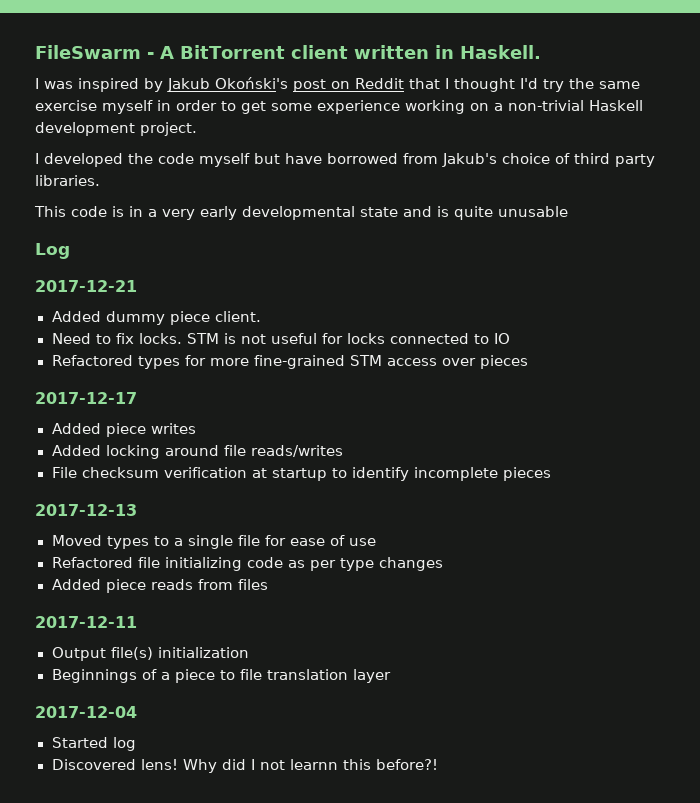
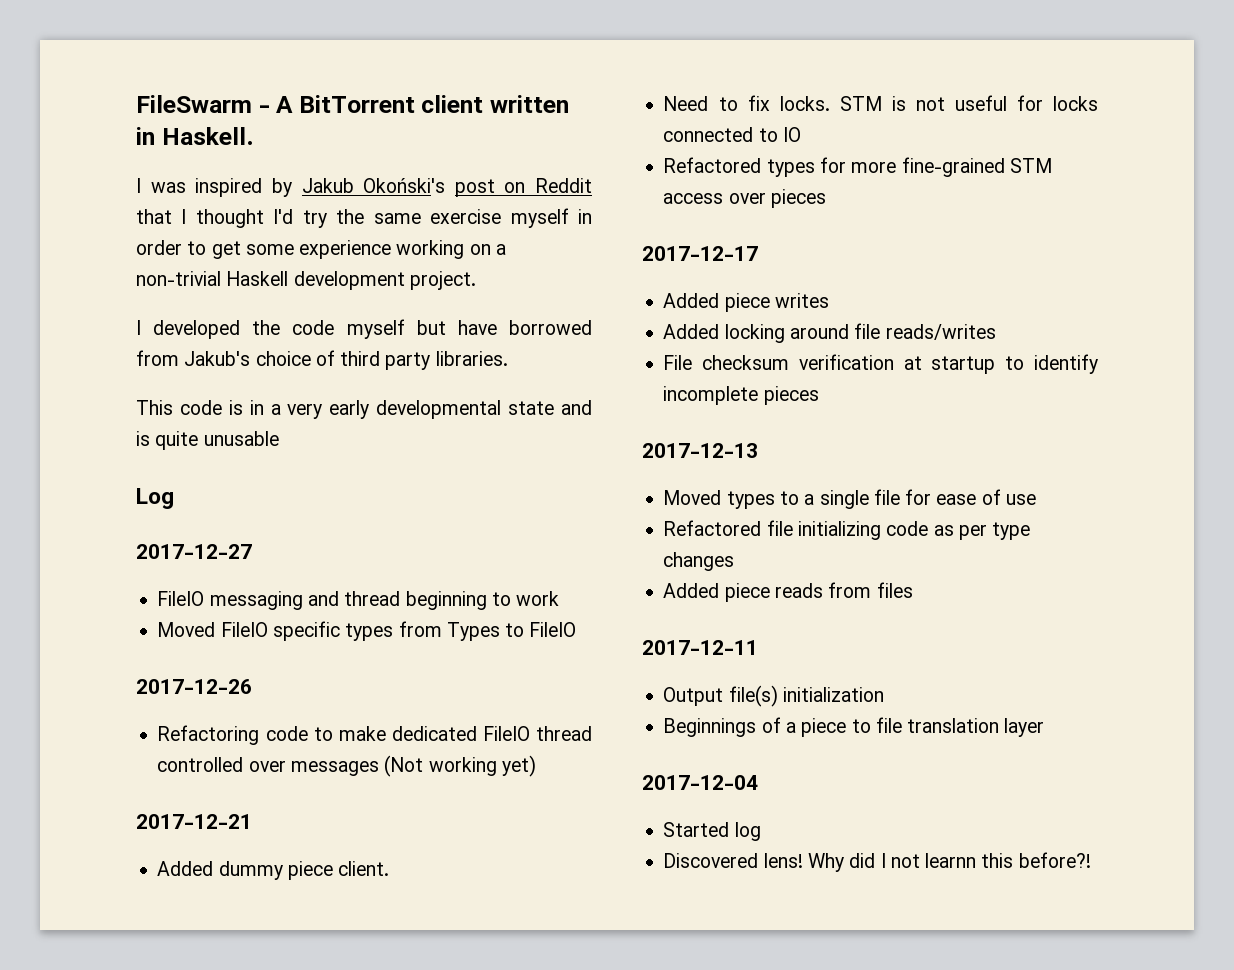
(70, 251) none -> [136,544,252,559] [157,591,560,610] [157,621,577,641] [136,679,252,694] [157,725,592,745] [157,755,536,777] // 2017-12-27 // FileIO messaging and thread beginning to work // Moved FileIO specific types from Types to FileIO // 2017-12-26 // Refactoring code to make dedicated FileIO thread controlled over messages (Not working yet)

